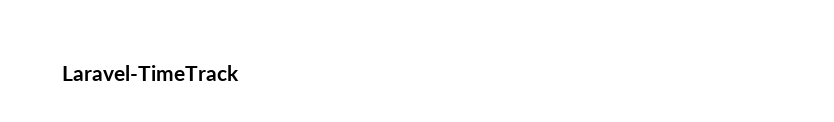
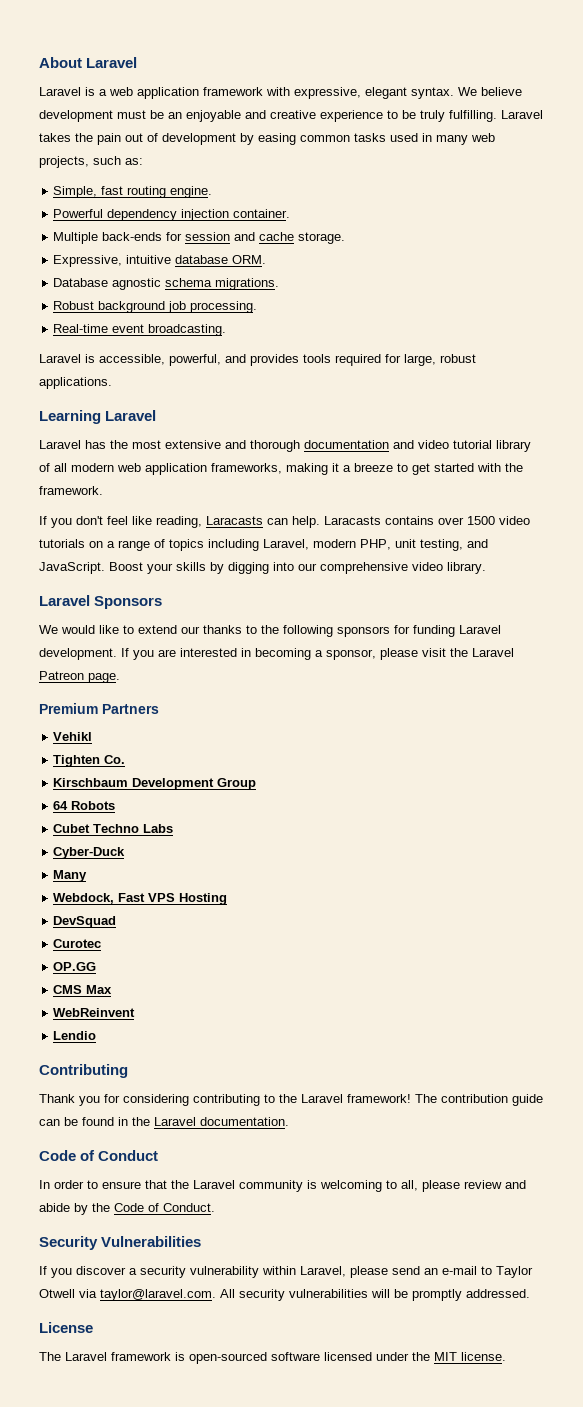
[62,65,239,81] Laravel-TimeTrack -> [39,57,138,68] [39,87,522,99] [39,110,543,122] [39,133,495,145] [39,156,143,168] [53,186,213,198] [53,209,291,221] [53,232,346,244] [53,255,267,267] [53,278,280,290] [53,301,258,313] [53,324,227,336] [39,354,476,366] [39,377,112,389] [39,410,157,424] [39,440,531,452] [39,463,523,475] [39,486,103,495] [39,516,530,528] [39,539,488,551] [39,562,486,574] [39,595,163,609] [39,625,501,637] [39,648,514,660] [39,671,120,683] [39,703,159,714] [53,732,93,741] [53,755,126,767] [53,778,257,790] [53,801,116,810] [53,824,174,833] [53,847,126,859] [53,870,88,882] [53,893,228,905] [53,916,117,928] [53,939,102,948] [53,962,97,971] [53,985,113,994] [53,1008,136,1017] [53,1031,97,1040] [39,1064,128,1078] [39,1094,543,1106] [39,1117,289,1126] [39,1150,159,1161] [39,1180,526,1192] [39,1203,215,1215] [39,1236,202,1250] [39,1266,533,1278] [39,1289,530,1301] [39,1322,93,1333] [39,1352,506,1364] About Laravel // Laravel is a web application framework with expressive, elegant syntax. We believe development must be an enjoyable and creative experience to be truly fulfilling. Laravel takes the pain out of development by easing common tasks used in many web projects, such as: // Simple, fast routing engine. // Powerful dependency injection container. // Multiple back-ends for session and cache storage. // Expressive, intuitive database ORM. // Database agnostic schema migrations. // Robust background job processing. // Real-time event broadcasting. // Laravel is accessible, powerful, and provides tools required for large, robust applications. // Learning Laravel // Laravel has the most extensive and thorough documentation and video tutorial library of all modern web application frameworks, making it a breeze to get started with the framework. // If you don't feel like reading, Laracasts can help. Laracasts contains over 1500 video tutorials on a range of topics including Laravel, modern PHP, unit testing, and JavaScript. Boost your skills by digging into our comprehensive video library. // Laravel Sponsors // We would like to extend our thanks to the following sponsors for funding Laravel development. If you are interested in becoming a sponsor, please visit the Laravel Patreon page. // Premium Partners // Vehikl // Tighten Co. // Kirschbaum Development Group // 64 Robots // Cubet Techno Labs // Cyber-Duck // Many // Webdock, Fast VPS Hosting // DevSquad // Curotec // OP.GG // CMS Max // WebReinvent // Lendio // Contributing // Thank you for considering contributing to the Laravel framework! The contribution guide can be found in the Laravel documentation. // Code of Conduct // In order to ensure that the Laravel community is welcoming to all, please review and abide by the Code of Conduct. // Security Vulnerabilities // If you discover a security vulnerability within Laravel, please send an e-mail to Taylor Otwell via taylor@laravel.com. All security vulnerabilities will be promptly addressed. // License // The Laravel framework is open-sourced software licensed under the MIT license.

